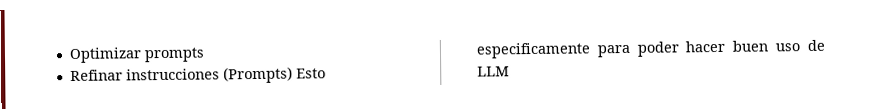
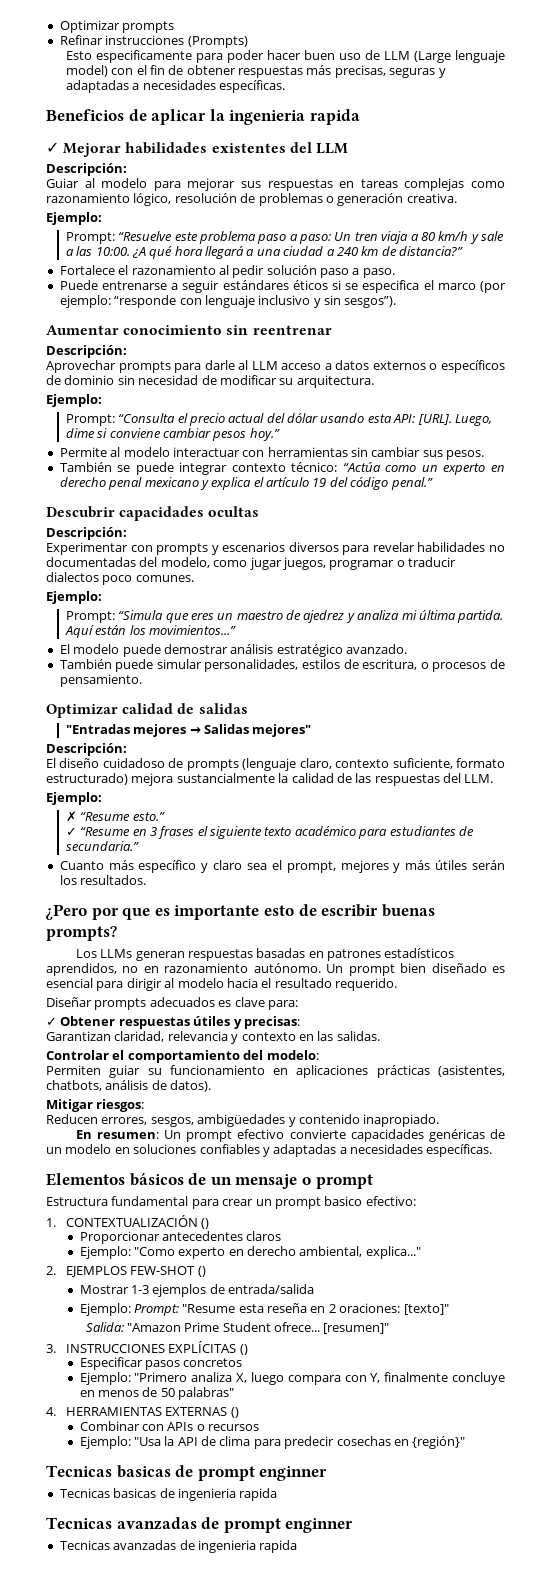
(293, 75) none -> (248, 42) //
(510, 71) none -> [413,50,505,63] [65,65,446,78] [65,80,285,93] [46,109,360,125] [46,142,348,157] [46,163,127,176] [46,178,506,191] [46,193,457,206] [46,212,102,225] [65,231,505,244] [65,246,464,259] [59,265,395,278] [59,280,506,293] [59,295,397,308] [46,325,332,335] [46,345,127,358] [46,360,506,373] [46,375,374,388] [46,394,102,407] [65,413,492,426] [65,428,280,441] [59,447,485,460] [59,462,506,475] [59,477,433,490] [46,506,260,521] [46,527,127,540] [46,542,505,555] [46,557,456,570] [46,572,194,585] [46,591,102,604] [65,610,504,623] [64,625,236,638] [59,644,407,657] [59,659,506,672] [59,674,142,687] [46,703,248,718] [65,724,312,737] [46,743,127,756] [46,758,506,771] [46,773,494,786] [46,792,102,805] [65,811,165,822] [65,826,474,839] [65,841,139,851] [59,860,506,873] [59,875,147,885] [46,904,435,920] [46,926,117,941] [75,948,455,961] [46,963,506,976] [46,978,397,991] [46,997,298,1010] [46,1016,300,1029] [46,1031,380,1044] [46,1050,319,1063] [46,1065,505,1078] [46,1080,212,1092] [46,1099,145,1112] [46,1114,440,1127] [75,1129,506,1142] [46,1144,493,1157] [46,1173,373,1189] [46,1196,416,1209] [46,1215,210,1229] [79,1231,282,1244] [79,1246,421,1259] [46,1266,206,1277] [79,1284,315,1297] [79,1303,449,1316] [85,1322,390,1334] [46,1341,248,1355] [79,1357,243,1370] [79,1372,505,1385] [79,1387,235,1400] [46,1407,239,1418] [79,1421,260,1431] [79,1436,466,1449] [46,1465,328,1481] [59,1488,278,1501] [46,1517,354,1533] [59,1540,298,1553] (Large lenguaje model) con el fin de obtener respuestas más precisas, seguras y adaptadas a necesidades específicas. // Beneficios de aplicar la ingenieria rapida // ✓ Mejorar habilidades existentes del LLM // Descripción: // Guiar al modelo para mejorar sus respuestas en tareas complejas como razonamiento lógico, resolución de problemas o generación creativa. // Ejemplo: // Prompt: “Resuelve este problema paso a paso: Un tren viaja a 80 km/h y sale a las 10:00. ¿A qué hora llegará a una ciudad a 240 km de distancia?” // Fortalece el razonamiento al pedir solución paso a paso. // Puede entrenarse a seguir estándares éticos si se especifica el marco (por ejemplo: “responde con lenguaje inclusivo y sin sesgos”). // Aumentar conocimiento sin reentrenar // Descripción: // Aprovechar prompts para darle al LLM acceso a datos externos o específicos de dominio sin necesidad de modificar su arquitectura. // Ejemplo: // Prompt: “Consulta el precio actual del dólar usando esta API: [URL]. Luego, dime si conviene cambiar pesos hoy.” // Permite al modelo interactuar con herramientas sin cambiar sus pesos. // También se puede integrar contexto técnico: “Actúa como un experto en derecho penal mexicano y explica el artículo 19 del código penal.” // Descubrir capacidades ocultas // Descripción: // Experimentar con prompts y escenarios diversos para revelar habilidades no documentadas del modelo, como jugar juegos, programar o traducir dialectos poco comunes. // Ejemplo: // Prompt: “Simula que eres un maestro de ajedrez y analiza mi última partida. Aquí están los movimientos...” // El modelo puede demostrar análisis estratégico avanzado. // También puede simular personalidades, estilos de escritura, o procesos de pensamiento. // Optimizar calidad de salidas // "Entradas mejores → Salidas mejores" // Descripción: // El diseño cuidadoso de prompts (lenguaje claro, contexto suficiente, formato estructurado) mejora sustancialmente la calidad de las respuestas del LLM. // Ejemplo: // ✗ “Resume esto.” // ✓ “Resume en 3 frases el siguiente texto académico para estudiantes de secundaria.” // Cuanto más específico y claro sea el prompt, mejores y más útiles serán los resultados. // ¿Pero por que es importante esto de escribir buenas prompts? // Los LLMs generan respuestas basadas en patrones estadísticos aprendidos, no en razonamiento autónomo. Un prompt bien diseñado es esencial para dirigir al modelo hacia el resultado requerido. // Diseñar prompts adecuados es clave para: // ✓ Obtener respuestas útiles y precisas: // Garantizan claridad, relevancia y contexto en las salidas. // Controlar el comportamiento del modelo: // Permiten guiar su funcionamiento en aplicaciones prácticas (asistentes, chatbots, análisis de datos). // Mitigar riesgos: // Reducen errores, sesgos, ambigüedades y contenido inapropiado. // En resumen: Un prompt efectivo convierte capacidades genéricas de un modelo en soluciones confiables y adaptadas a necesidades específicas. // Elementos básicos de un mensaje o prompt // Estructura fundamental para crear un prompt basico efectivo: // 1. CONTEXTUALIZACIÓN () // Proporcionar antecedentes claros // Ejemplo: "Como experto en derecho ambiental, explica..." // 2. EJEMPLOS FEW-SHOT () // Mostrar 1-3 ejemplos de entrada/salida // Ejemplo: Prompt: "Resume esta reseña en 2 oraciones: [texto]" // Salida: "Amazon Prime Student ofrece... [resumen]" // 3. INSTRUCCIONES EXPLÍCITAS () // Especificar pasos concretos // Ejemplo: "Primero analiza X, luego compara con Y, finalmente concluye en menos de 50 palabras" // 4. HERRAMIENTAS EXTERNAS () // Combinar con APIs o recursos // Ejemplo: "Usa la API de clima para predecir cosechas en {región}" // Tecnicas basicas de prompt enginner // Tecnicas basicas de ingenieria rapida // Tecnicas avanzadas de prompt enginner // Tecnicas avanzadas de ingenieria rapida

